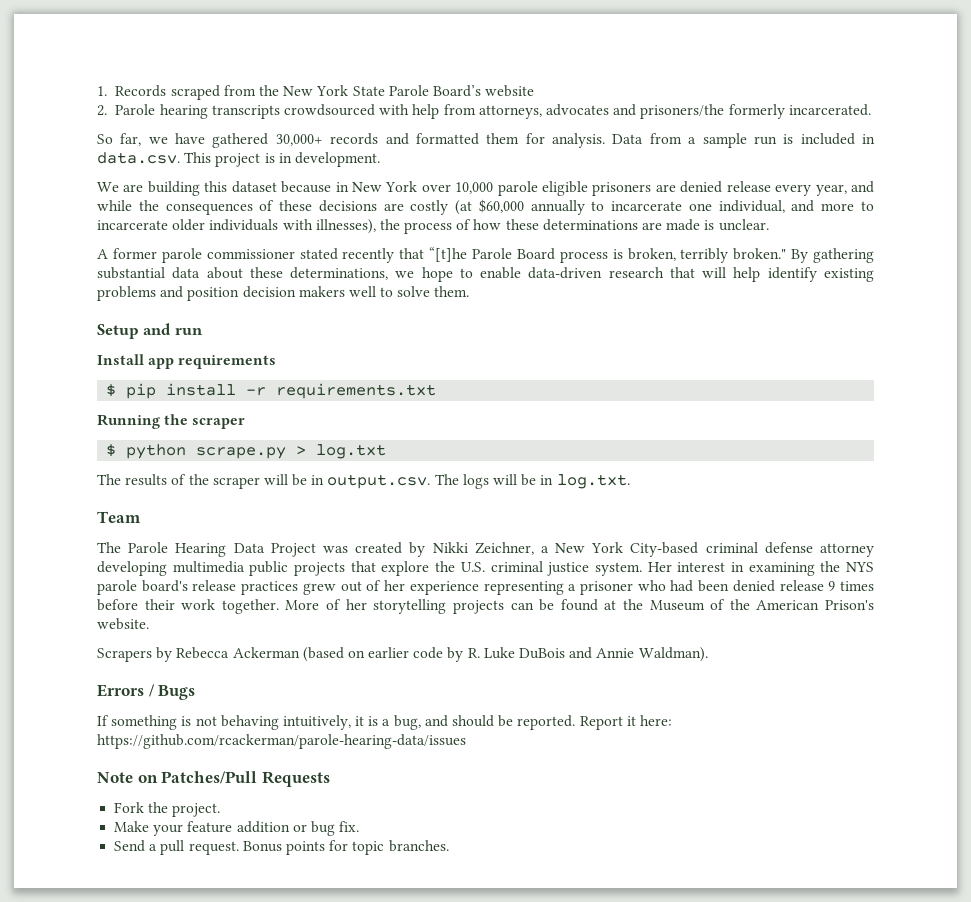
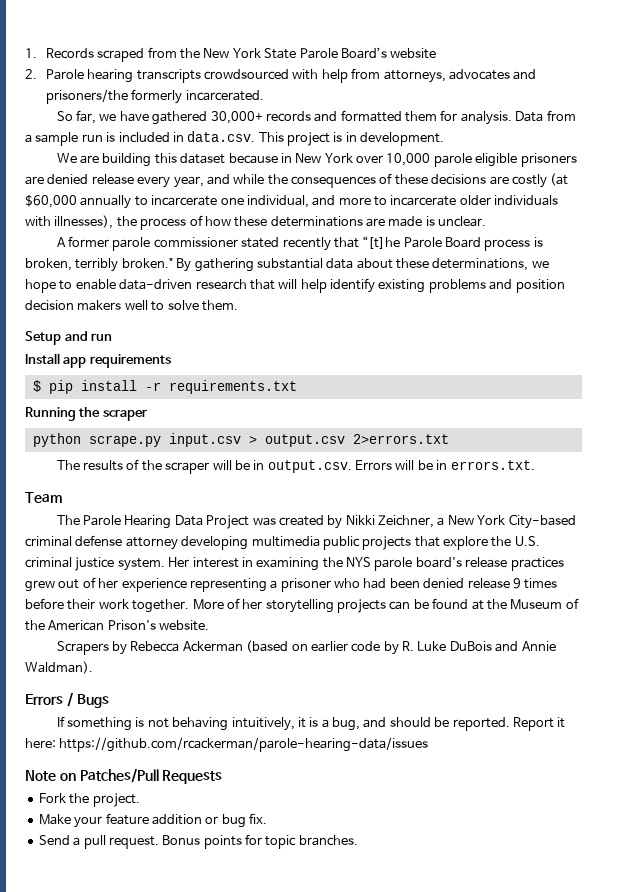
[106,444,117,457] $ -> (147, 415) none
[296,444,387,459] > log.txt -> [168,433,449,447] input.csv > output.csv 2>errors.txt
[434,474,630,489] The logs will be in log.txt. -> [355,460,535,470] Errors will be in errors.txt.

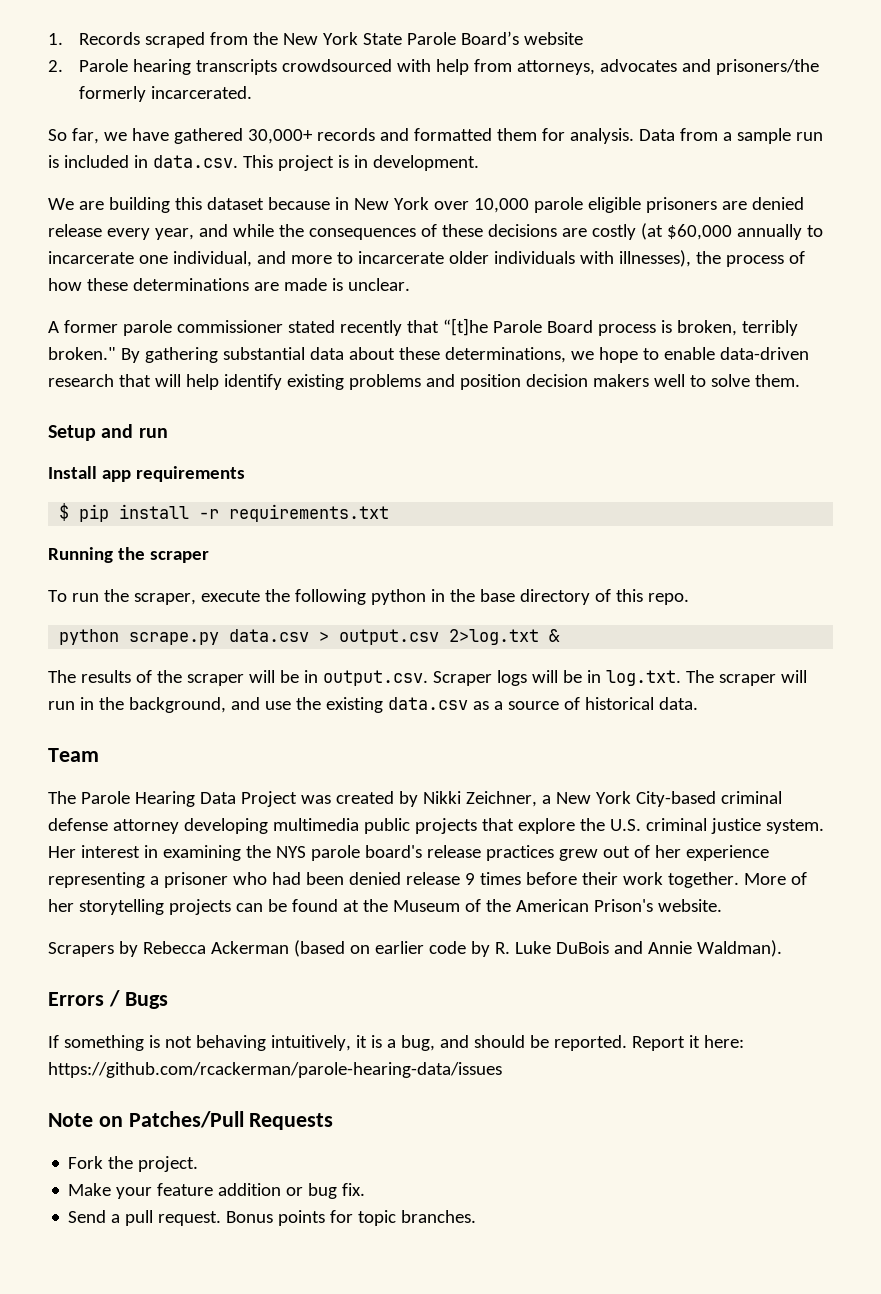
(147, 415) none -> [48,589,689,605] // To run the scraper, execute the following python in the base directory of this repo.
[168,433,241,447] input.csv -> [229,629,310,642] data.csv
[352,434,449,444] 2>errors.txt -> [449,629,561,645] 2>log.txt &
[355,460,535,470] Errors will be in errors.txt. -> [432,670,807,686] [48,697,698,713] Scraper logs will be in log.txt. The scraper will run in the background, and use the existing data.csv as a source of historical data.

